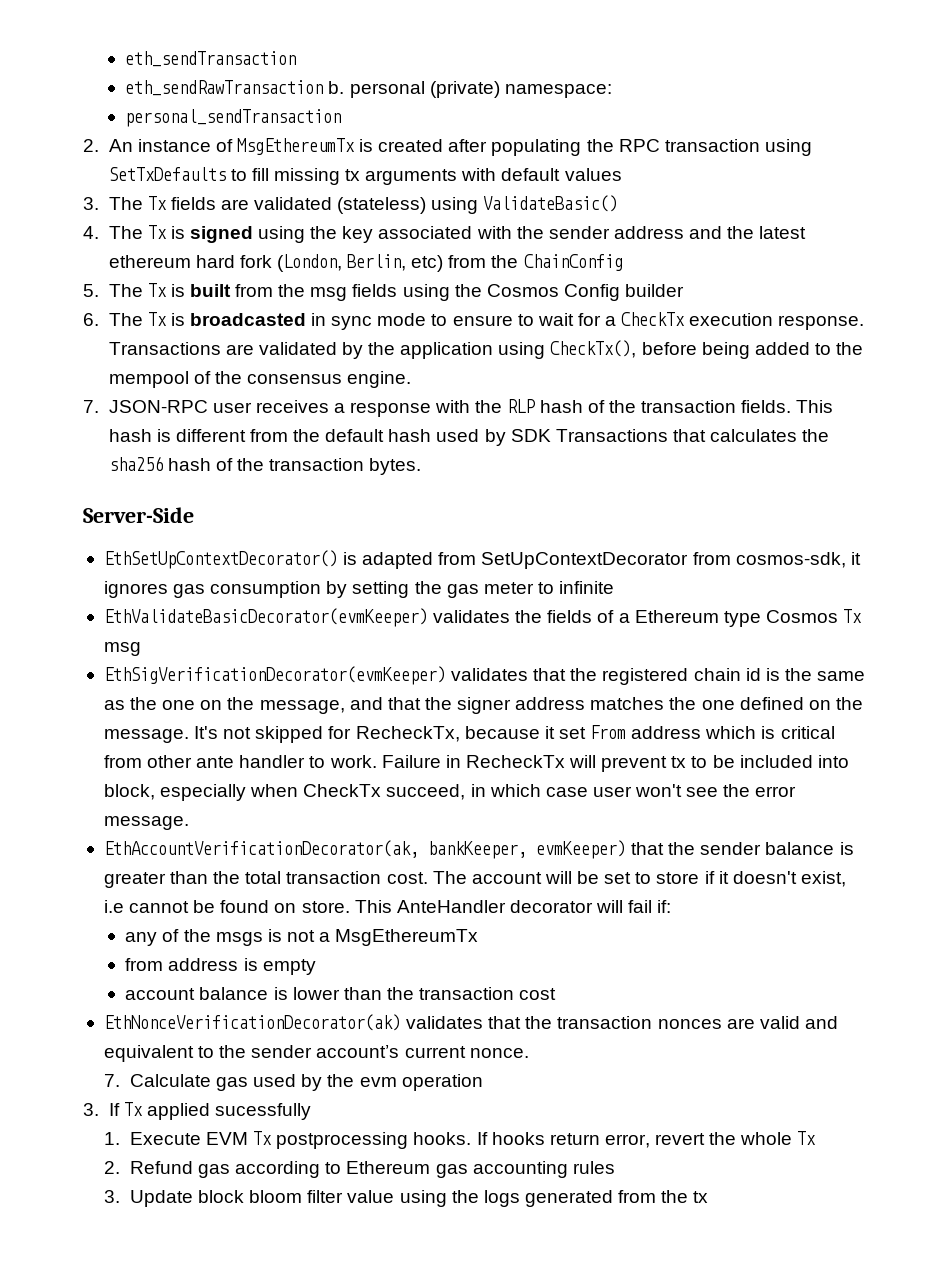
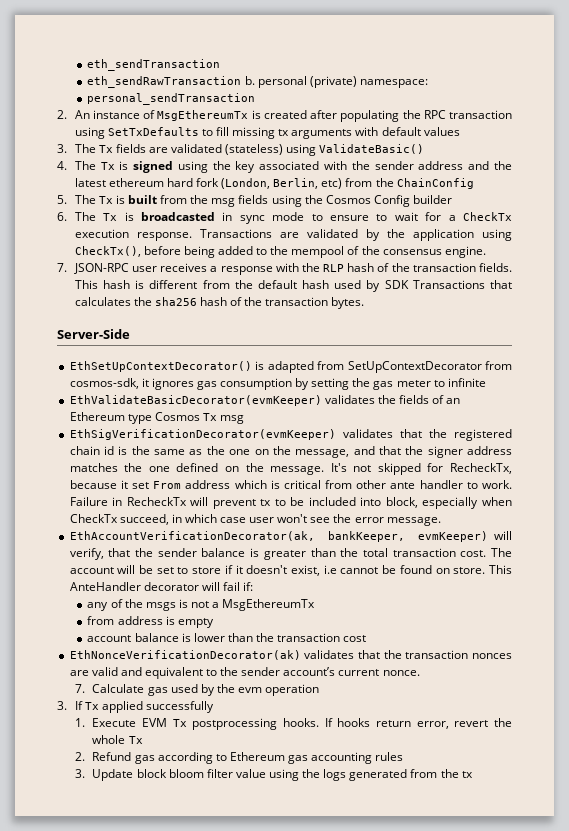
[618,613,630,623] a -> [446,398,461,404] an
(626, 849) none -> [494,531,512,540] [69,548,104,560] will verify,
[214,1103,311,1120] sucessfully -> [146,701,215,713] successfully

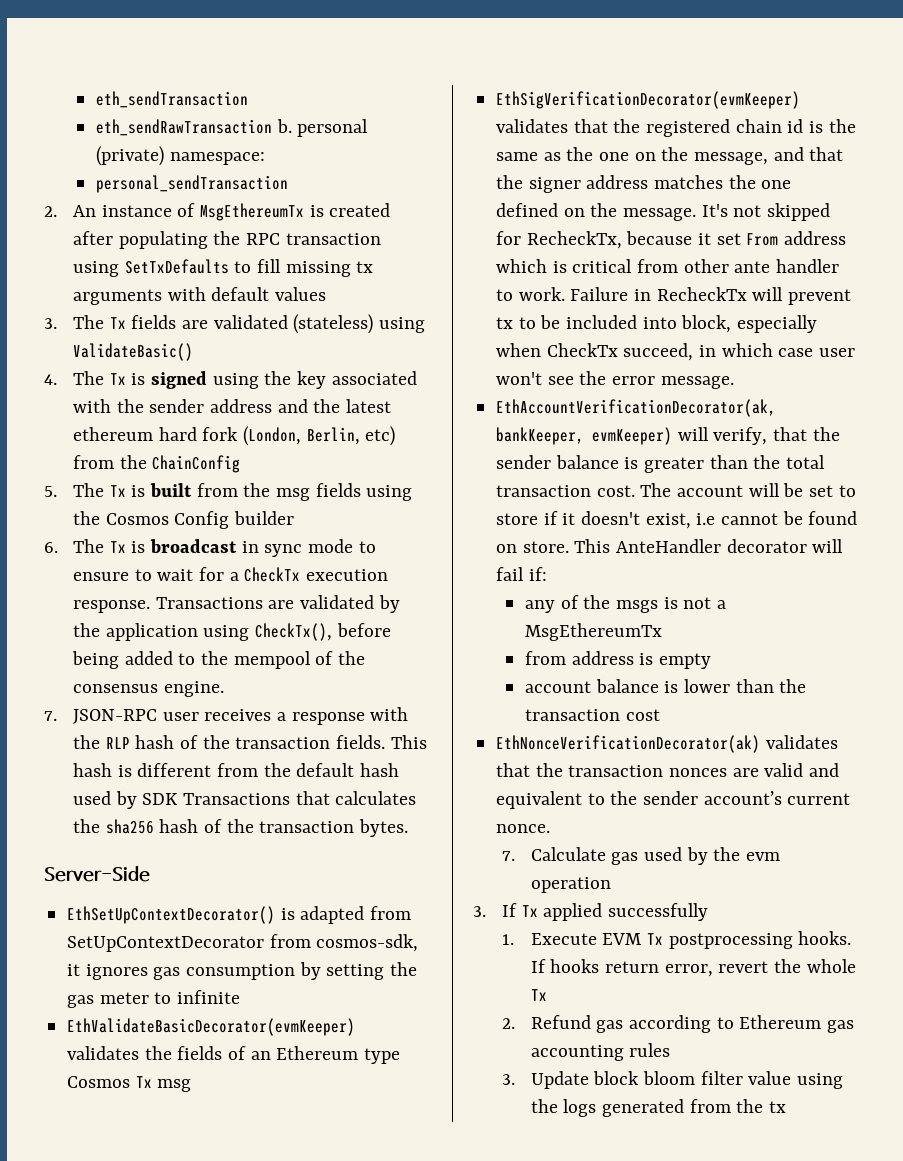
[140,212,215,221] broadcasted -> [149,539,237,553] broadcast

